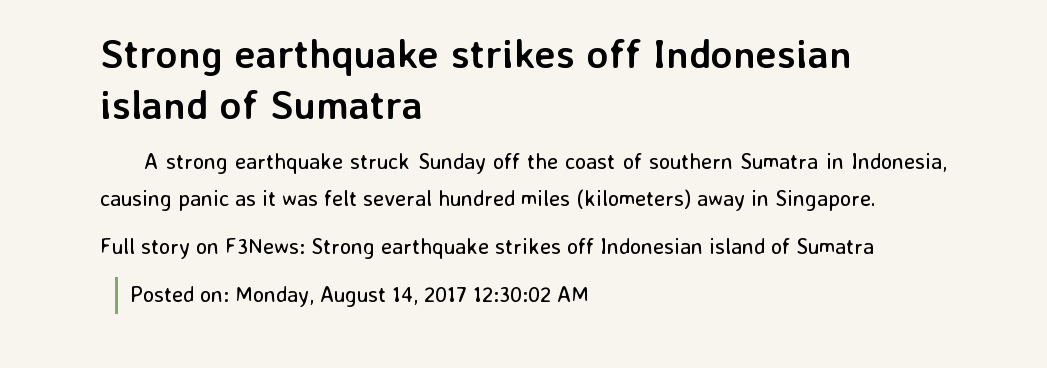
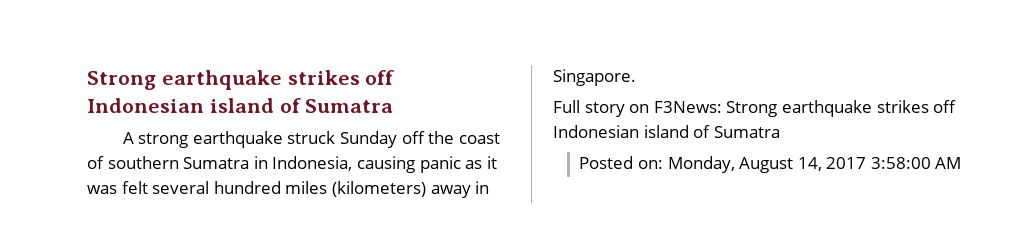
[473,287,552,302] 12:30:02 -> [870,157,931,169] 3:58:00

